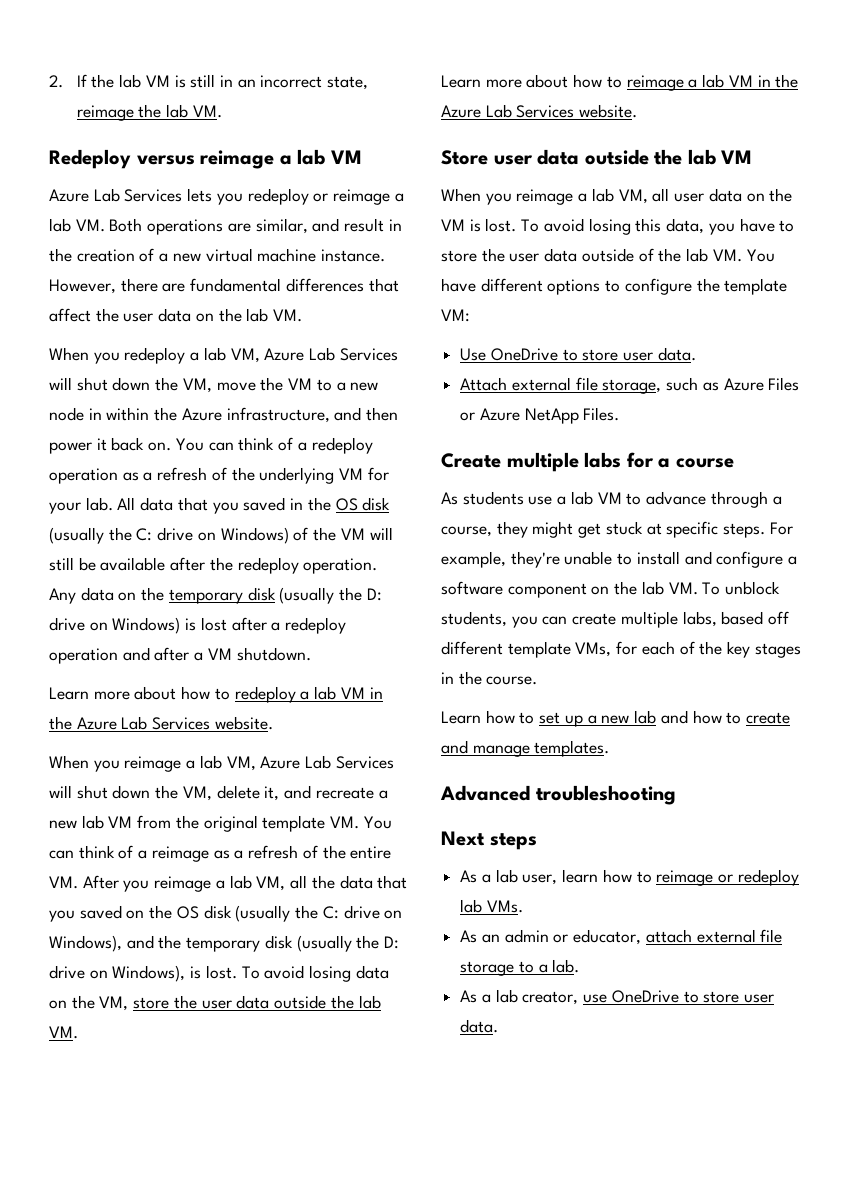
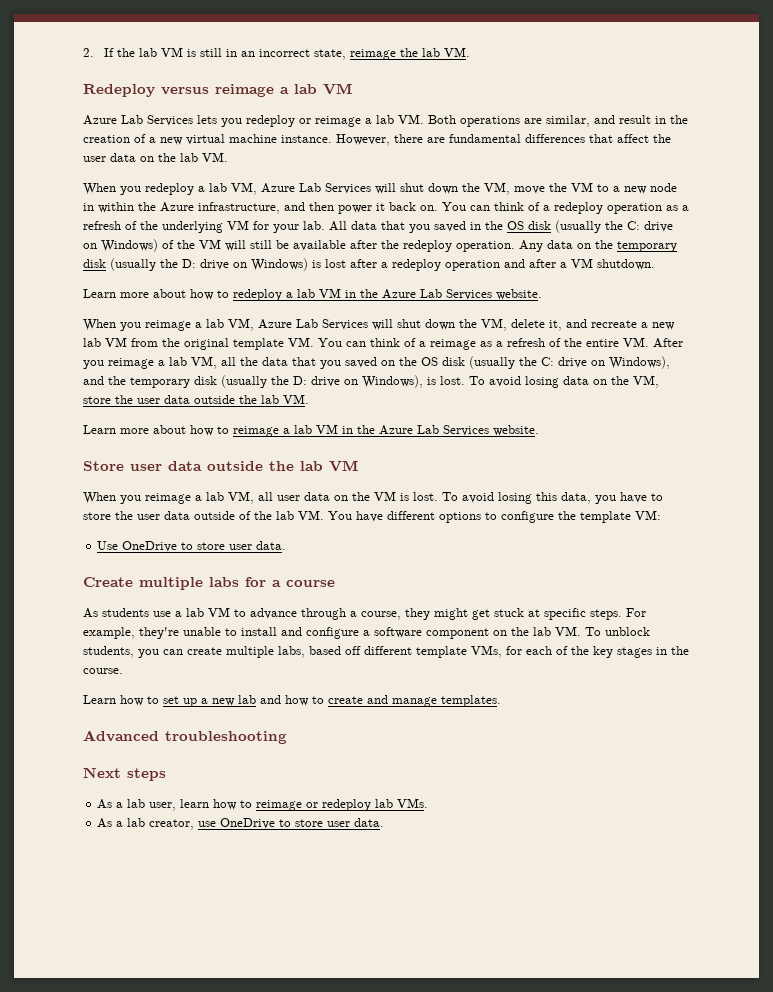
[460,377,800,394] [460,407,620,424] // Attach external file storage, such as Azure Files or Azure NetApp Files. -> (287, 545) none
[460,929,783,945] [460,959,580,976] // As an admin or educator, attach external file storage to a lab. -> (429, 803) none

